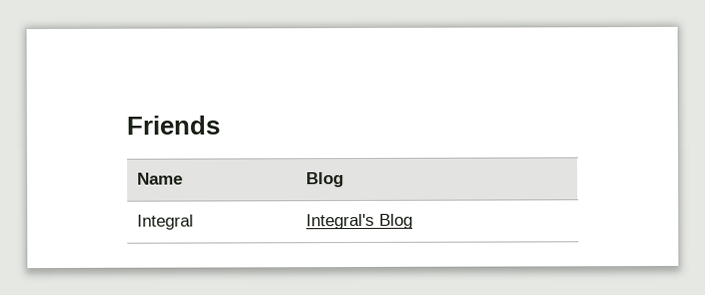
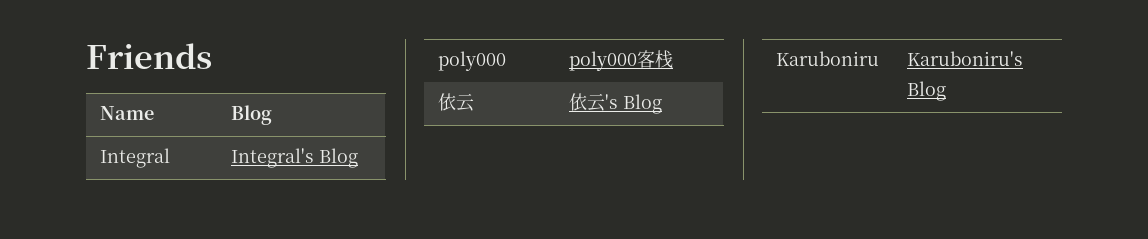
(413, 221) none -> [437,51,506,71] [568,50,673,71] [437,93,474,112] [568,93,662,114] [775,51,879,66] [906,51,1023,66] [906,81,946,101] // poly000 | poly000客栈 // 依云 | 依云's Blog // Karuboniru | Karuboniru's Blog

